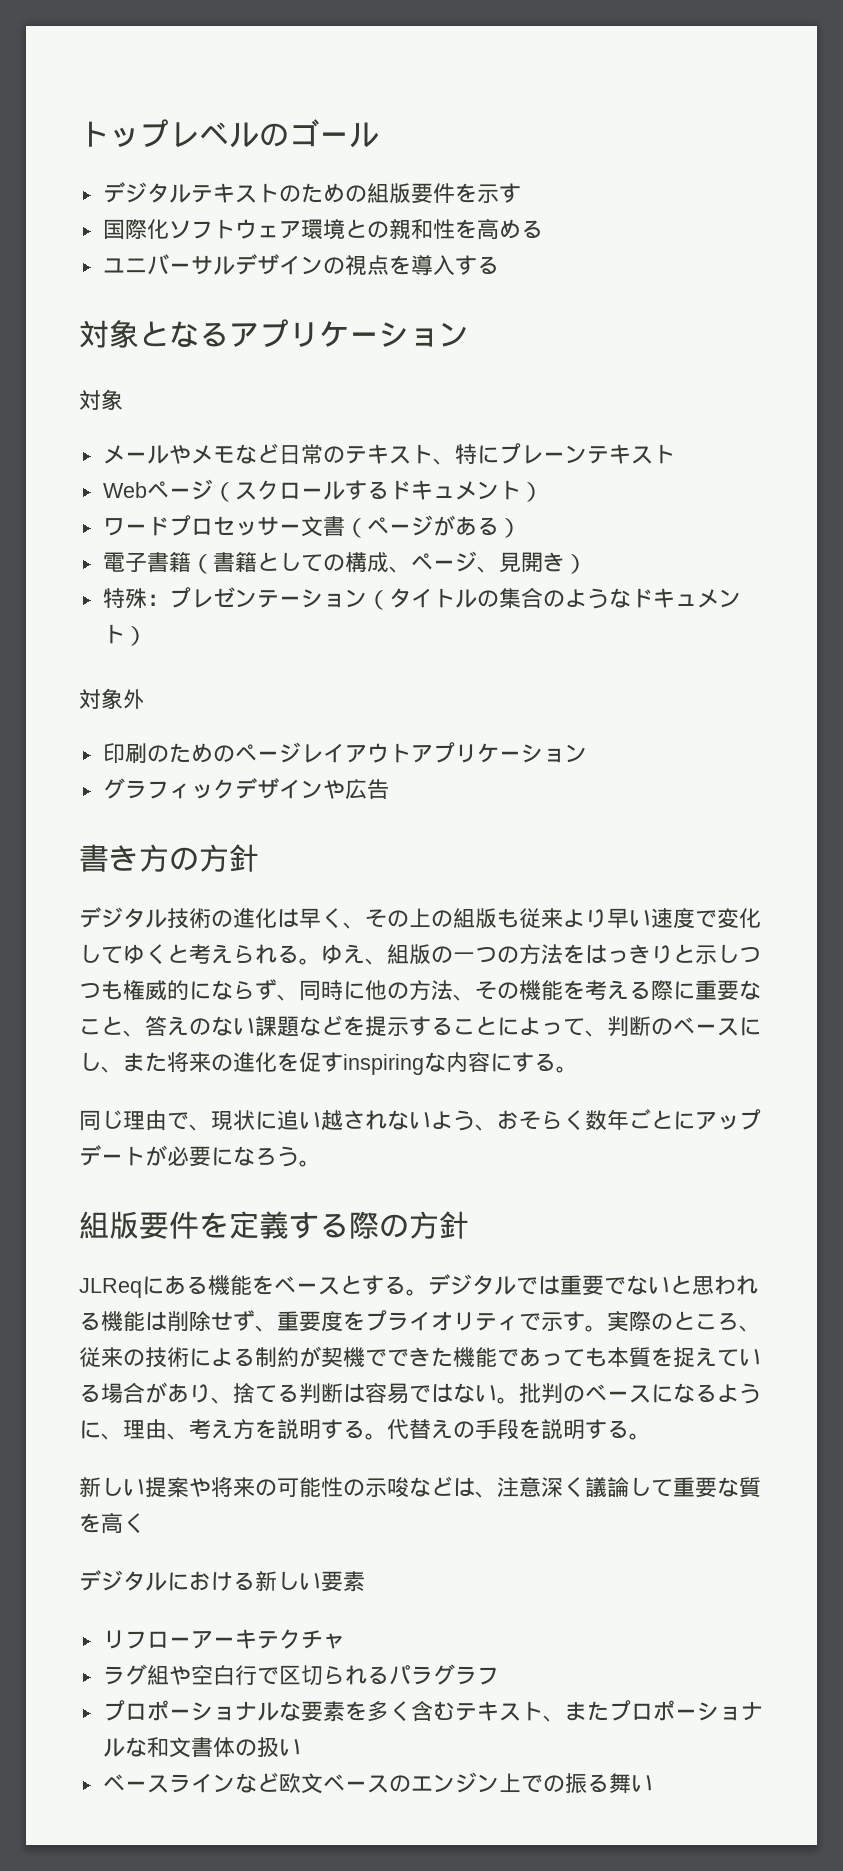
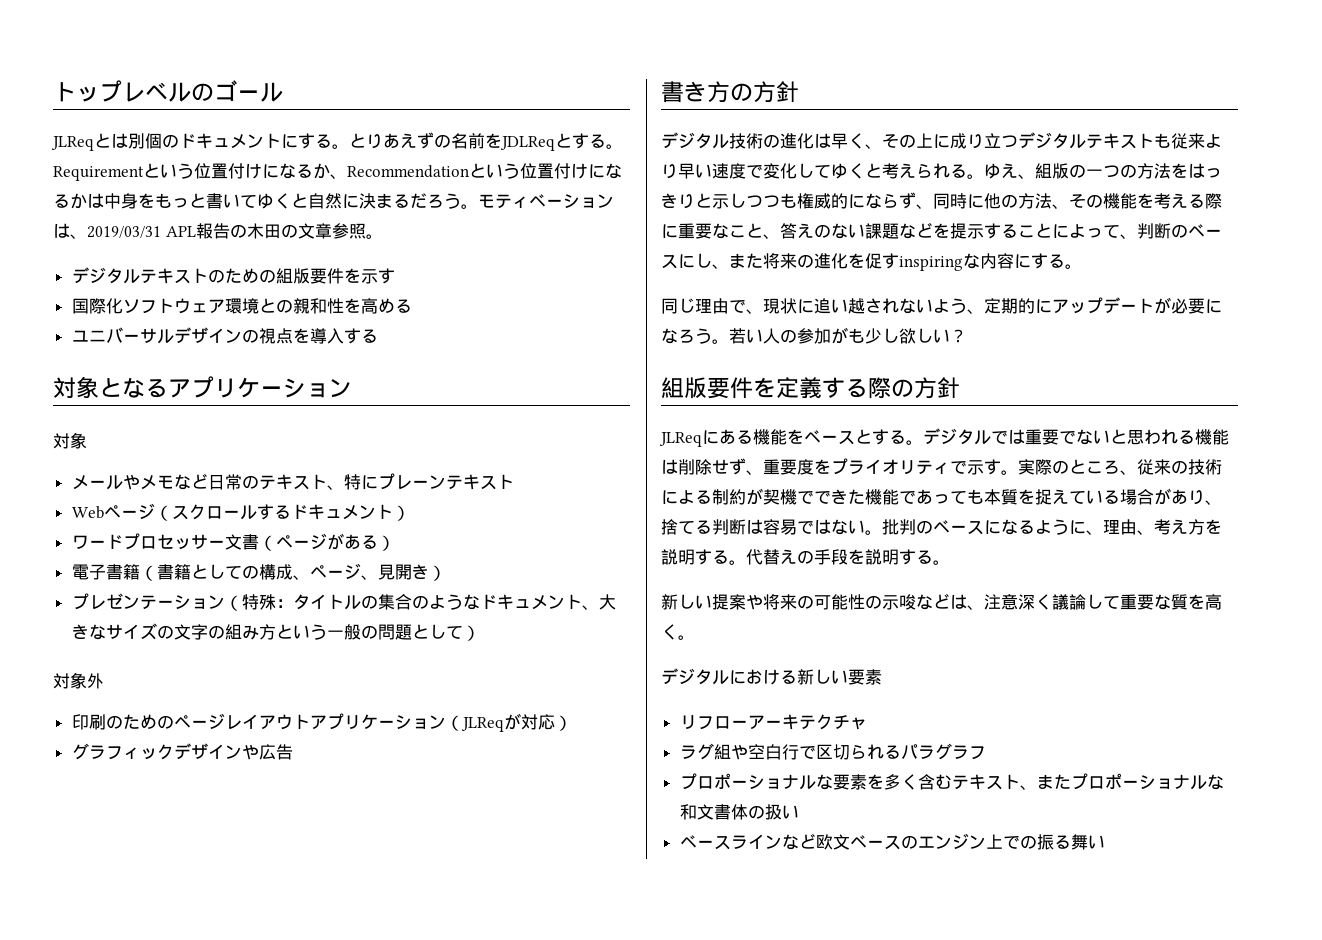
(379, 135) none -> [51,132,623,151] [53,163,622,181] [53,193,614,209] [53,223,383,239] // JLReqとは別個のドキュメントにする。とりあえずの名前をJDLReqとする。Requirementという位置付けになるか、Recommendationという位置付けになるかは中身をもっと書いてゆくと自然に決まるだろう。モティベーションは、2019/03/31 APL報告の木田の文章参照。
[102,588,169,609] 特殊： -> (446, 573) none
(389, 600) none -> [241,594,293,610] 特殊：
(125, 634) none -> [581,594,616,610] [71,623,463,640] 、大きなサイズの文字の組み方という一般の問題として
(587, 753) none -> [445,713,572,732] （JLReqが対応）
[431,908,497,928] の組版 -> [933,132,1154,149] に成り立つデジタルテキスト
[497,1109,673,1131] おそらく数年ごと -> [984,298,1035,314] 定期的
(321, 1163) none -> [729,327,967,344] 若い人の参加がも少し欲しい？
(145, 1523) none -> [678,635,695,640] 。

